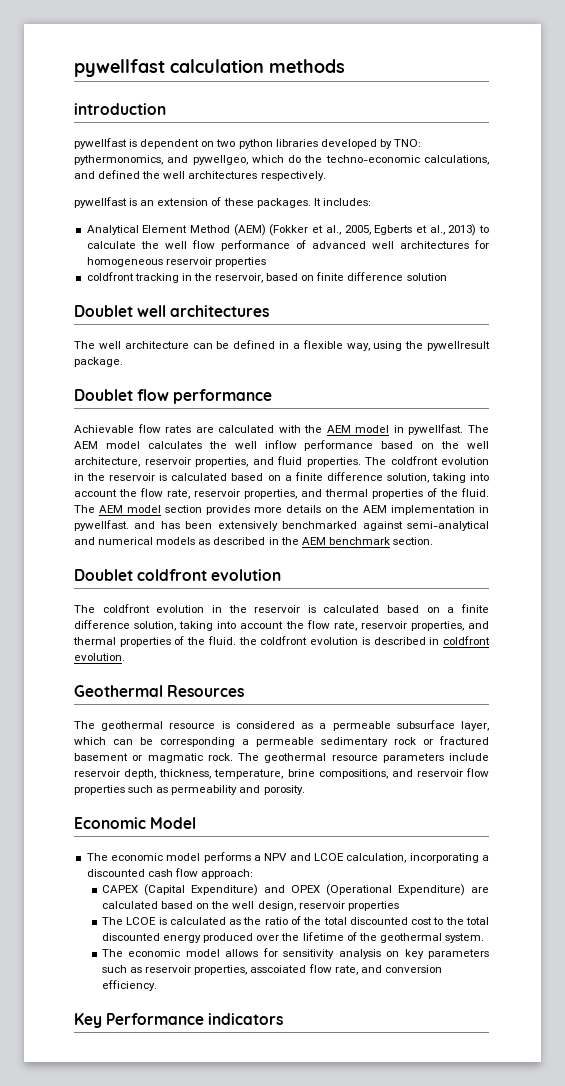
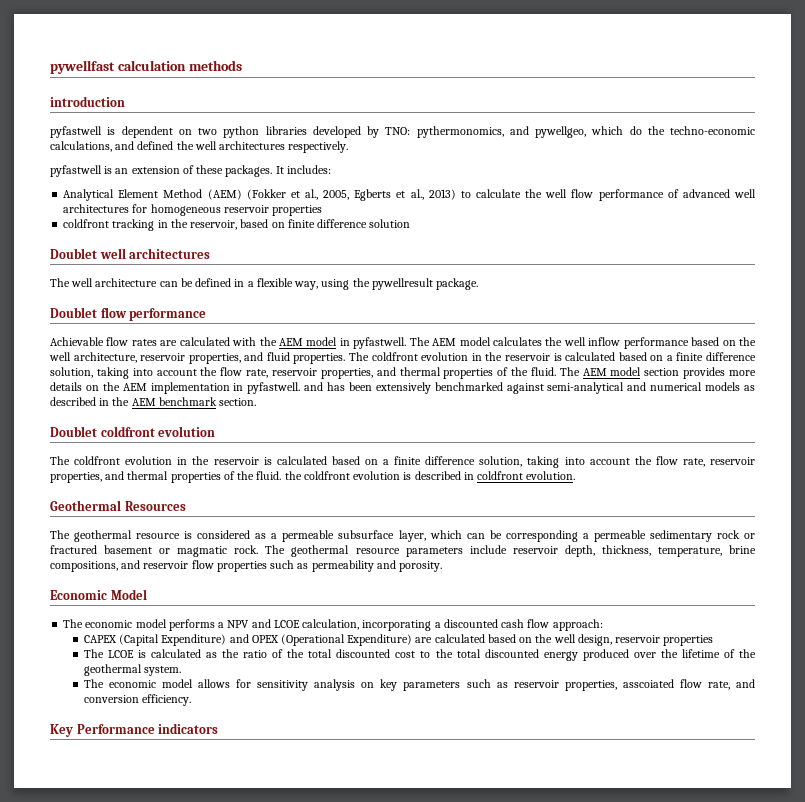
[74,138,127,149] pywellfast -> [50,126,102,138] pyfastwell
[74,197,127,208] pywellfast -> [50,165,102,177] pyfastwell
[408,424,464,435] pywellfast. -> [353,337,407,349] pyfastwell.
[74,520,129,531] pywellfast. -> [247,382,301,394] pyfastwell.

